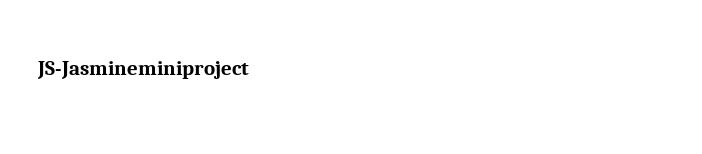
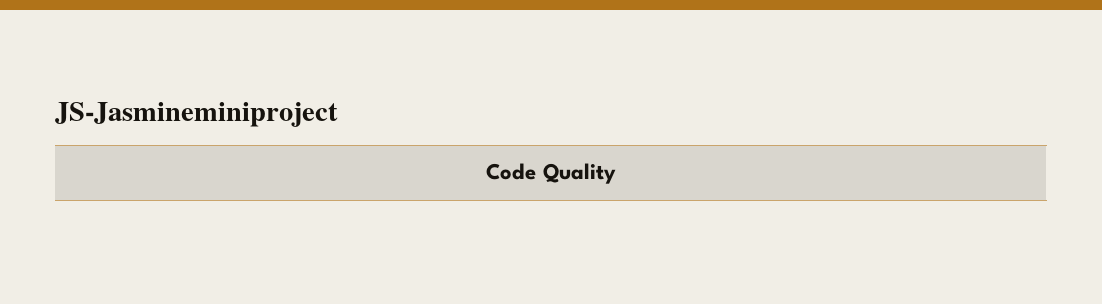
(249, 70) none -> [486,163,616,184] // Code Quality

